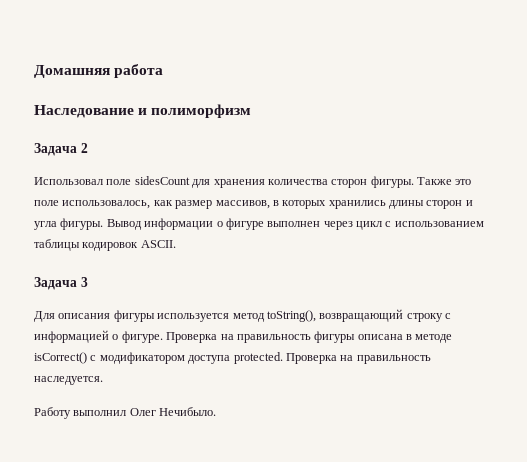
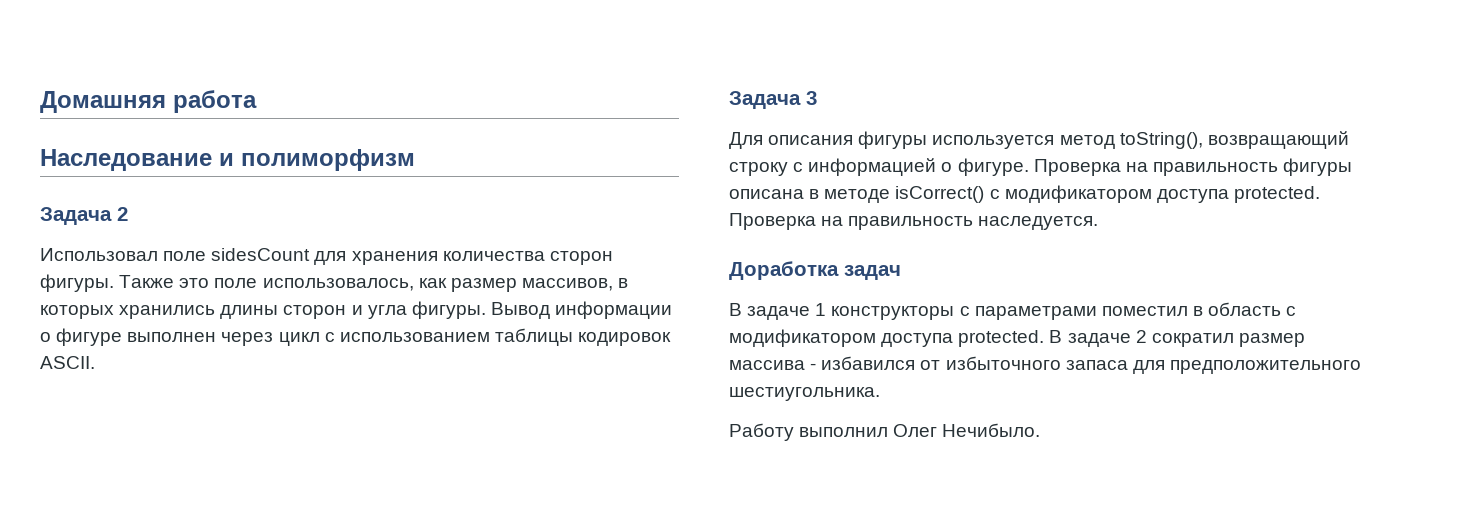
(103, 380) none -> [729,261,901,280] [729,302,1297,320] [729,329,1305,347] [729,356,1361,374] [729,387,880,401] // Доработка задач // В задаче 1 конструкторы с параметрами поместил в область с модификатором доступа protected. В задаче 2 сократил размер массива - избавился от избыточного запаса для предположительного шестиугольника.

